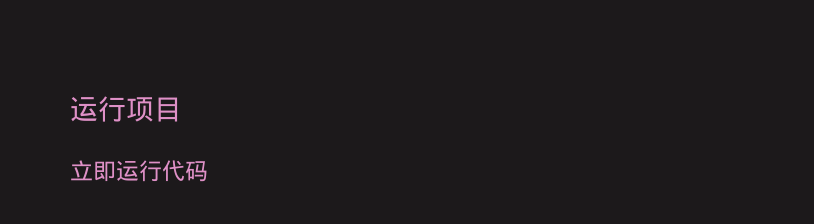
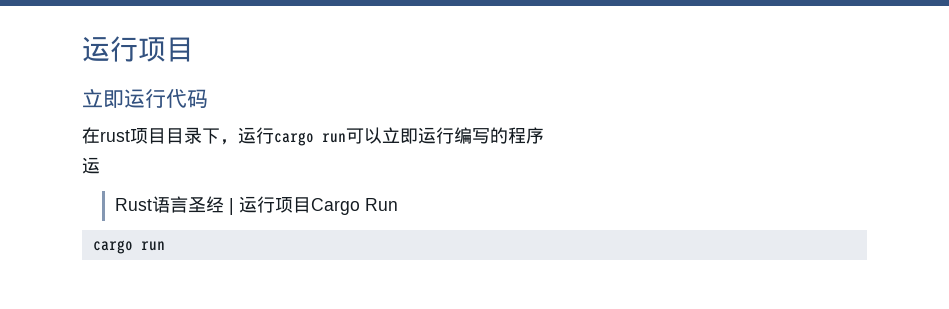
(208, 171) none -> [82,127,544,146] [82,157,100,174] [114,196,398,215] [92,240,165,254] // 在rust项目目录下，运行cargo run可以立即运行编写的程序 // 运 // Rust语言圣经 | 运行项目Cargo Run // cargo run

